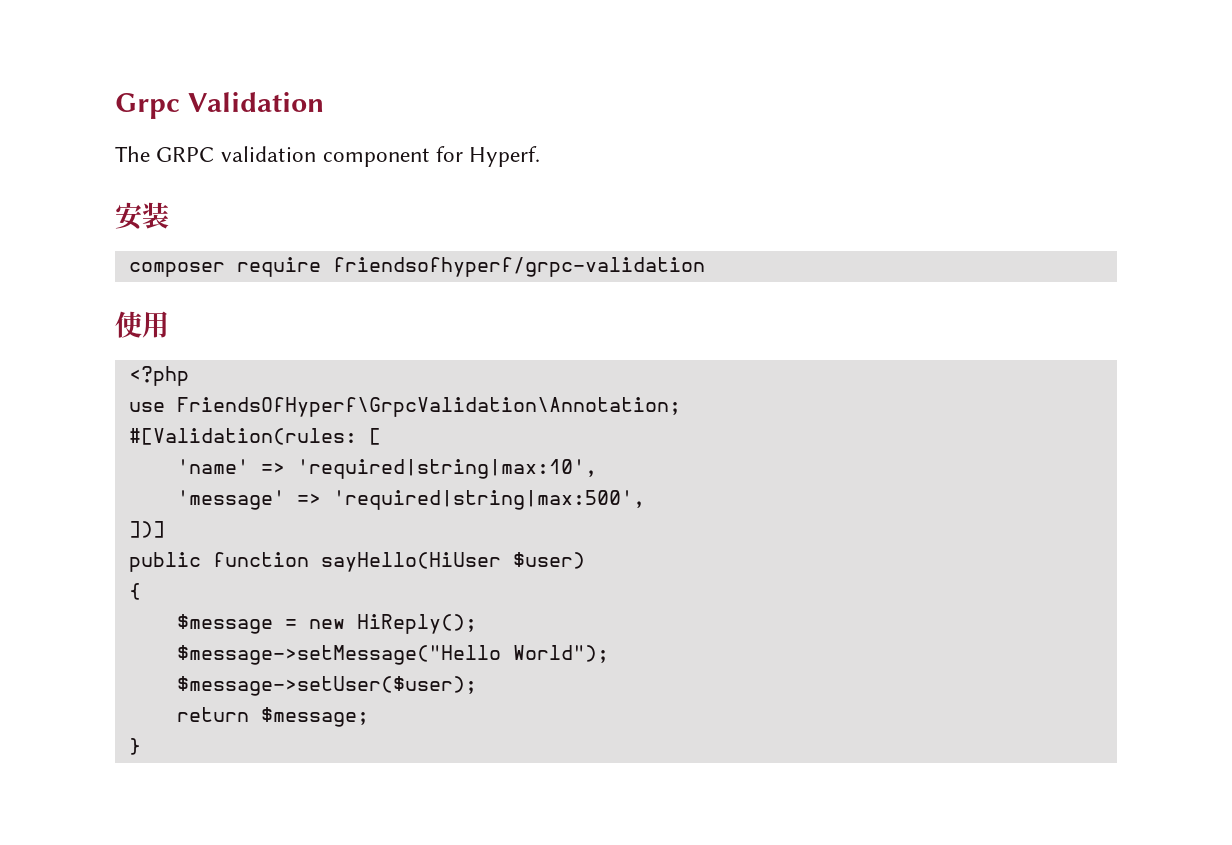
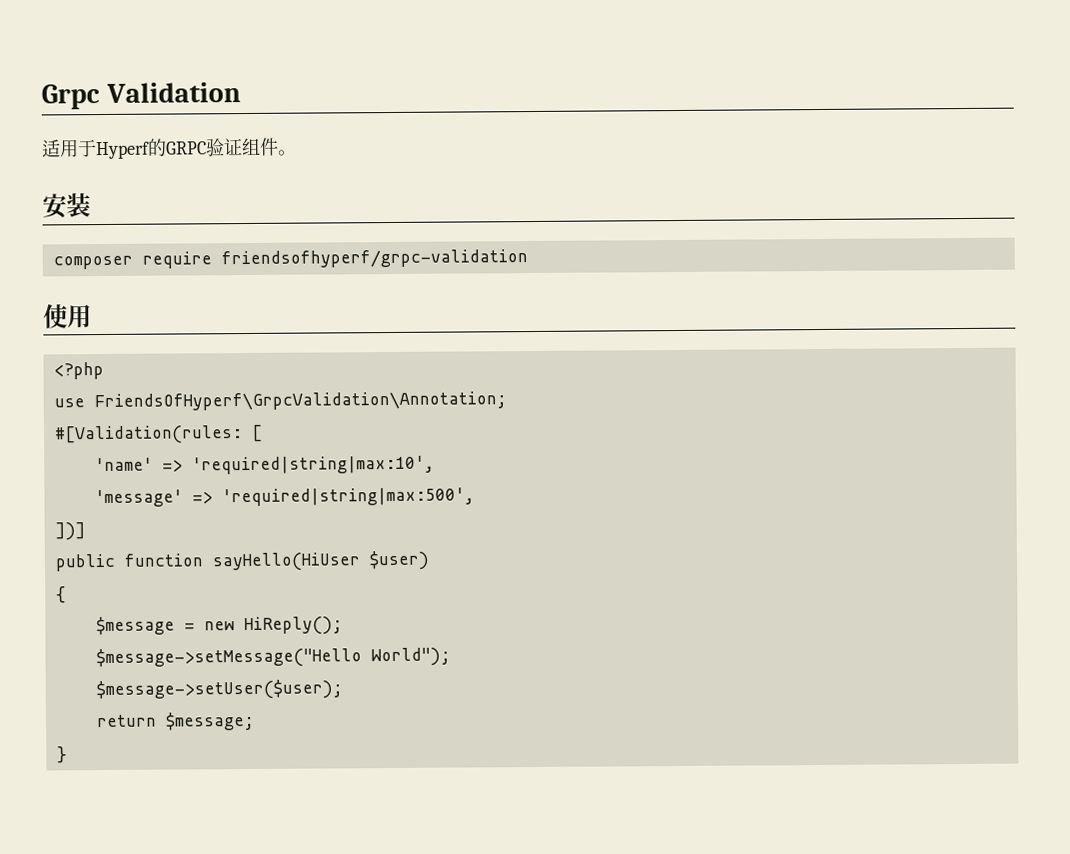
[115,146,541,167] The GRPC validation component for Hyperf. -> [41,137,297,160] 适用于Hyperf的GRPC验证组件。

